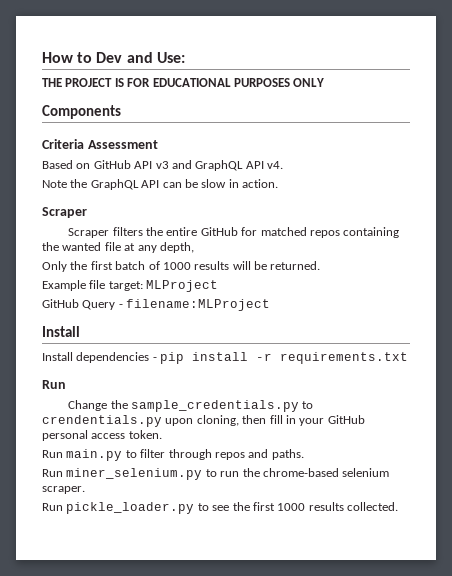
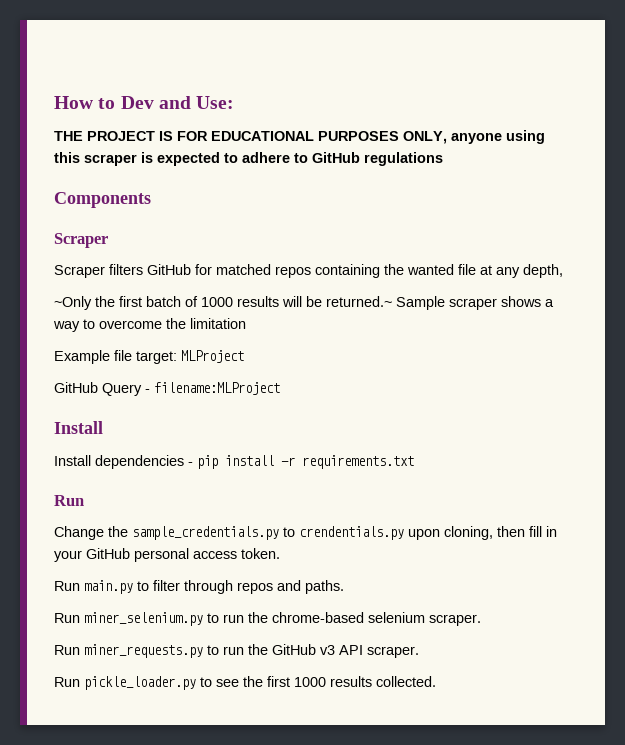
[293,78,325,87] [42,105,121,119] [42,139,158,149] [42,160,283,171] [42,179,278,190] ONLY // Components // Criteria Assessment // Based on GitHub API v3 and GraphQL API v4. // Note the GraphQL API can be slow in action. -> [403,130,545,144] [54,152,443,166] [54,192,151,208] ONLY, anyone using this scraper is expected to adhere to GitHub regulations // Components
[146,227,198,236] the entire -> (143, 269) none
[42,261,67,272] Only -> [54,296,92,310] ~Only
[270,261,321,270] returned. -> [326,296,554,310] [53,318,246,332] returned.~ Sample scraper shows a way to overcome the limitation
(85, 490) none -> [54,644,419,658] // Run miner_requests.py to run the GitHub v3 API scraper.

